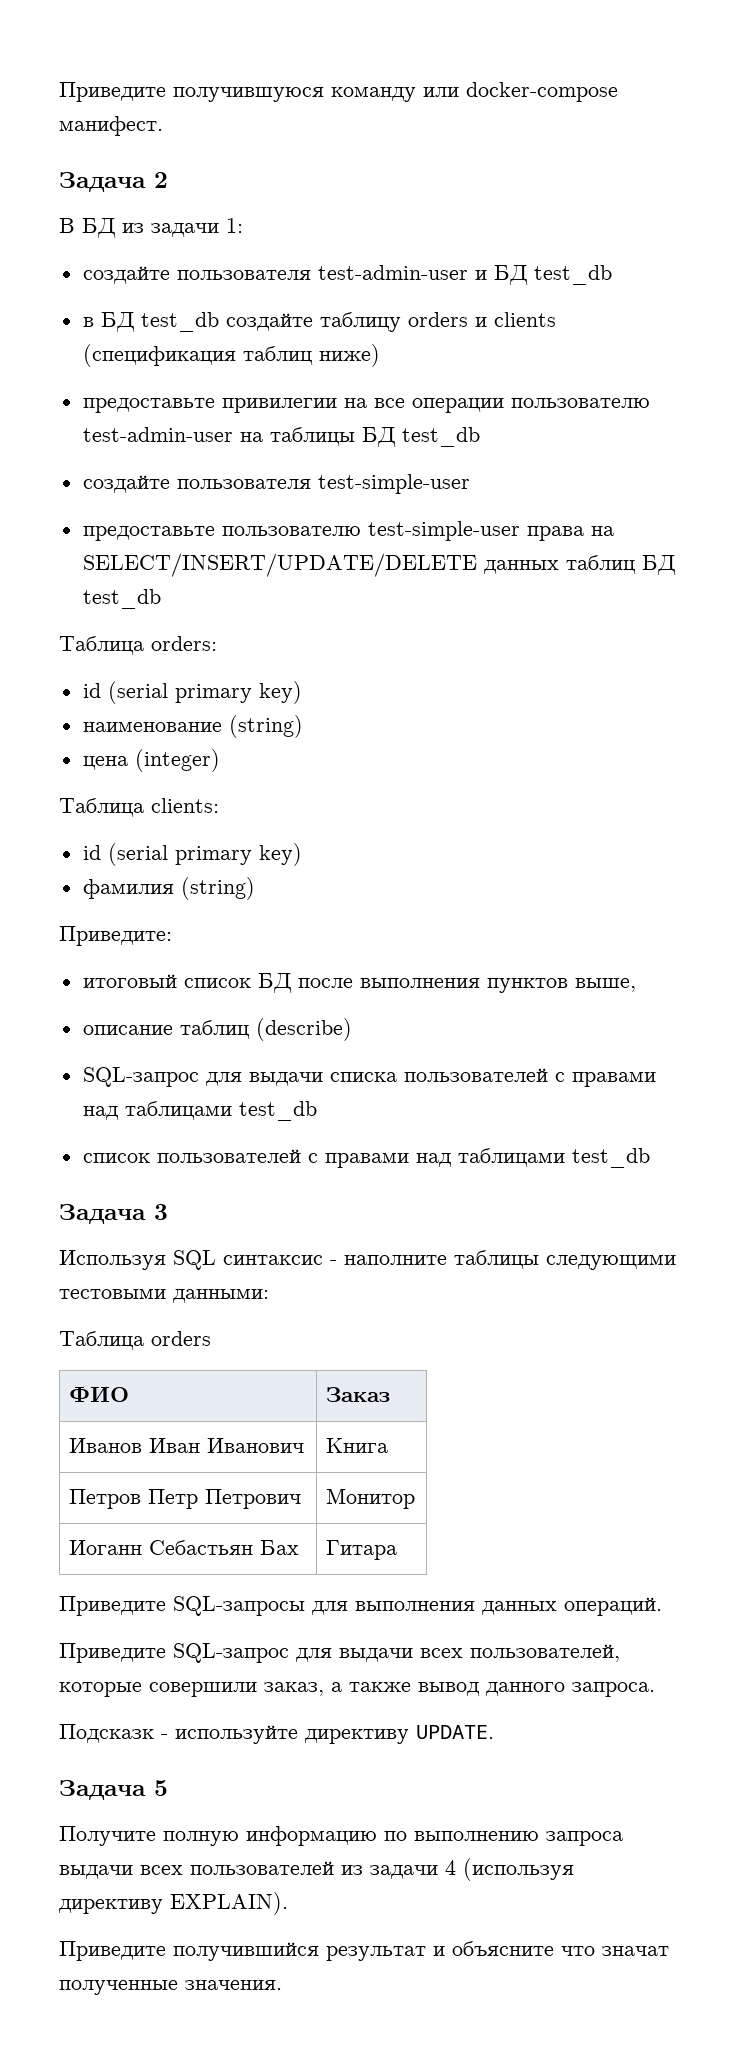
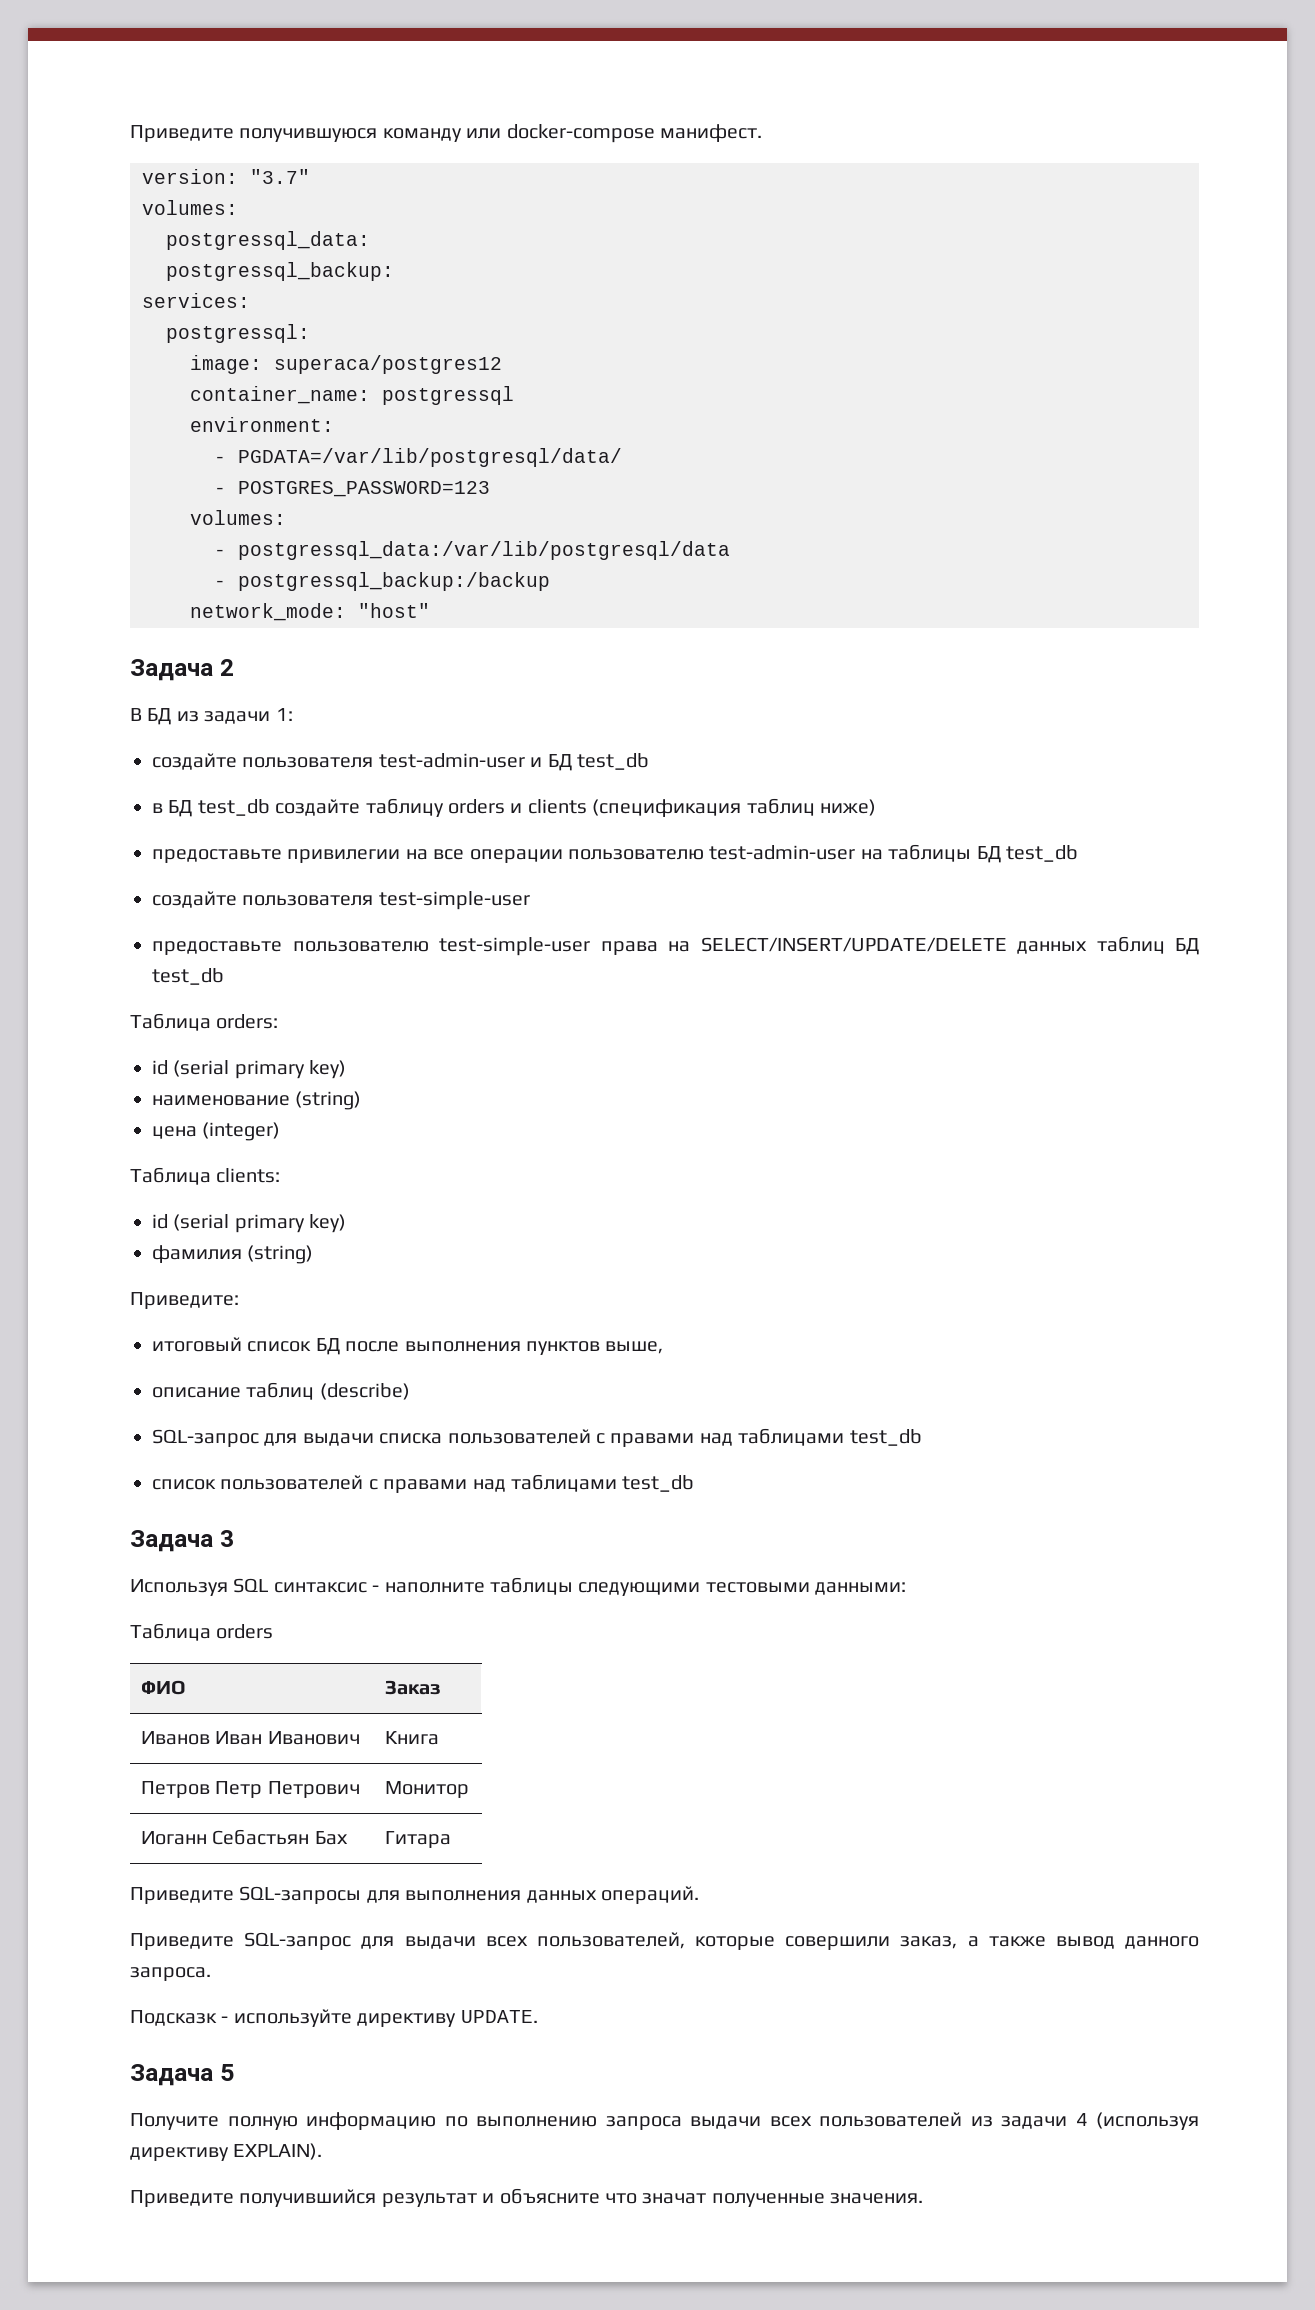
(163, 126) none -> [142,169,310,184] [142,200,238,215] [166,231,370,250] [166,262,394,281] [142,293,250,308] [166,324,310,343] [190,355,502,374] [190,386,514,405] [190,417,334,432] [214,448,622,467] [214,481,490,497] [190,510,286,525] [214,541,730,560] [214,572,550,591] [190,603,430,621] // version: "3.7" // volumes: // postgressql_data: // postgressql_backup: // services: // postgressql: // image: superaca/postgres12 // container_name: postgressql // environment: // - PGDATA=/var/lib/postgresql/data/ // - POSTGRES_PASSWORD=123 // volumes: // - postgressql_data:/var/lib/postgresql/data // - postgressql_backup:/backup // network_mode: "host"

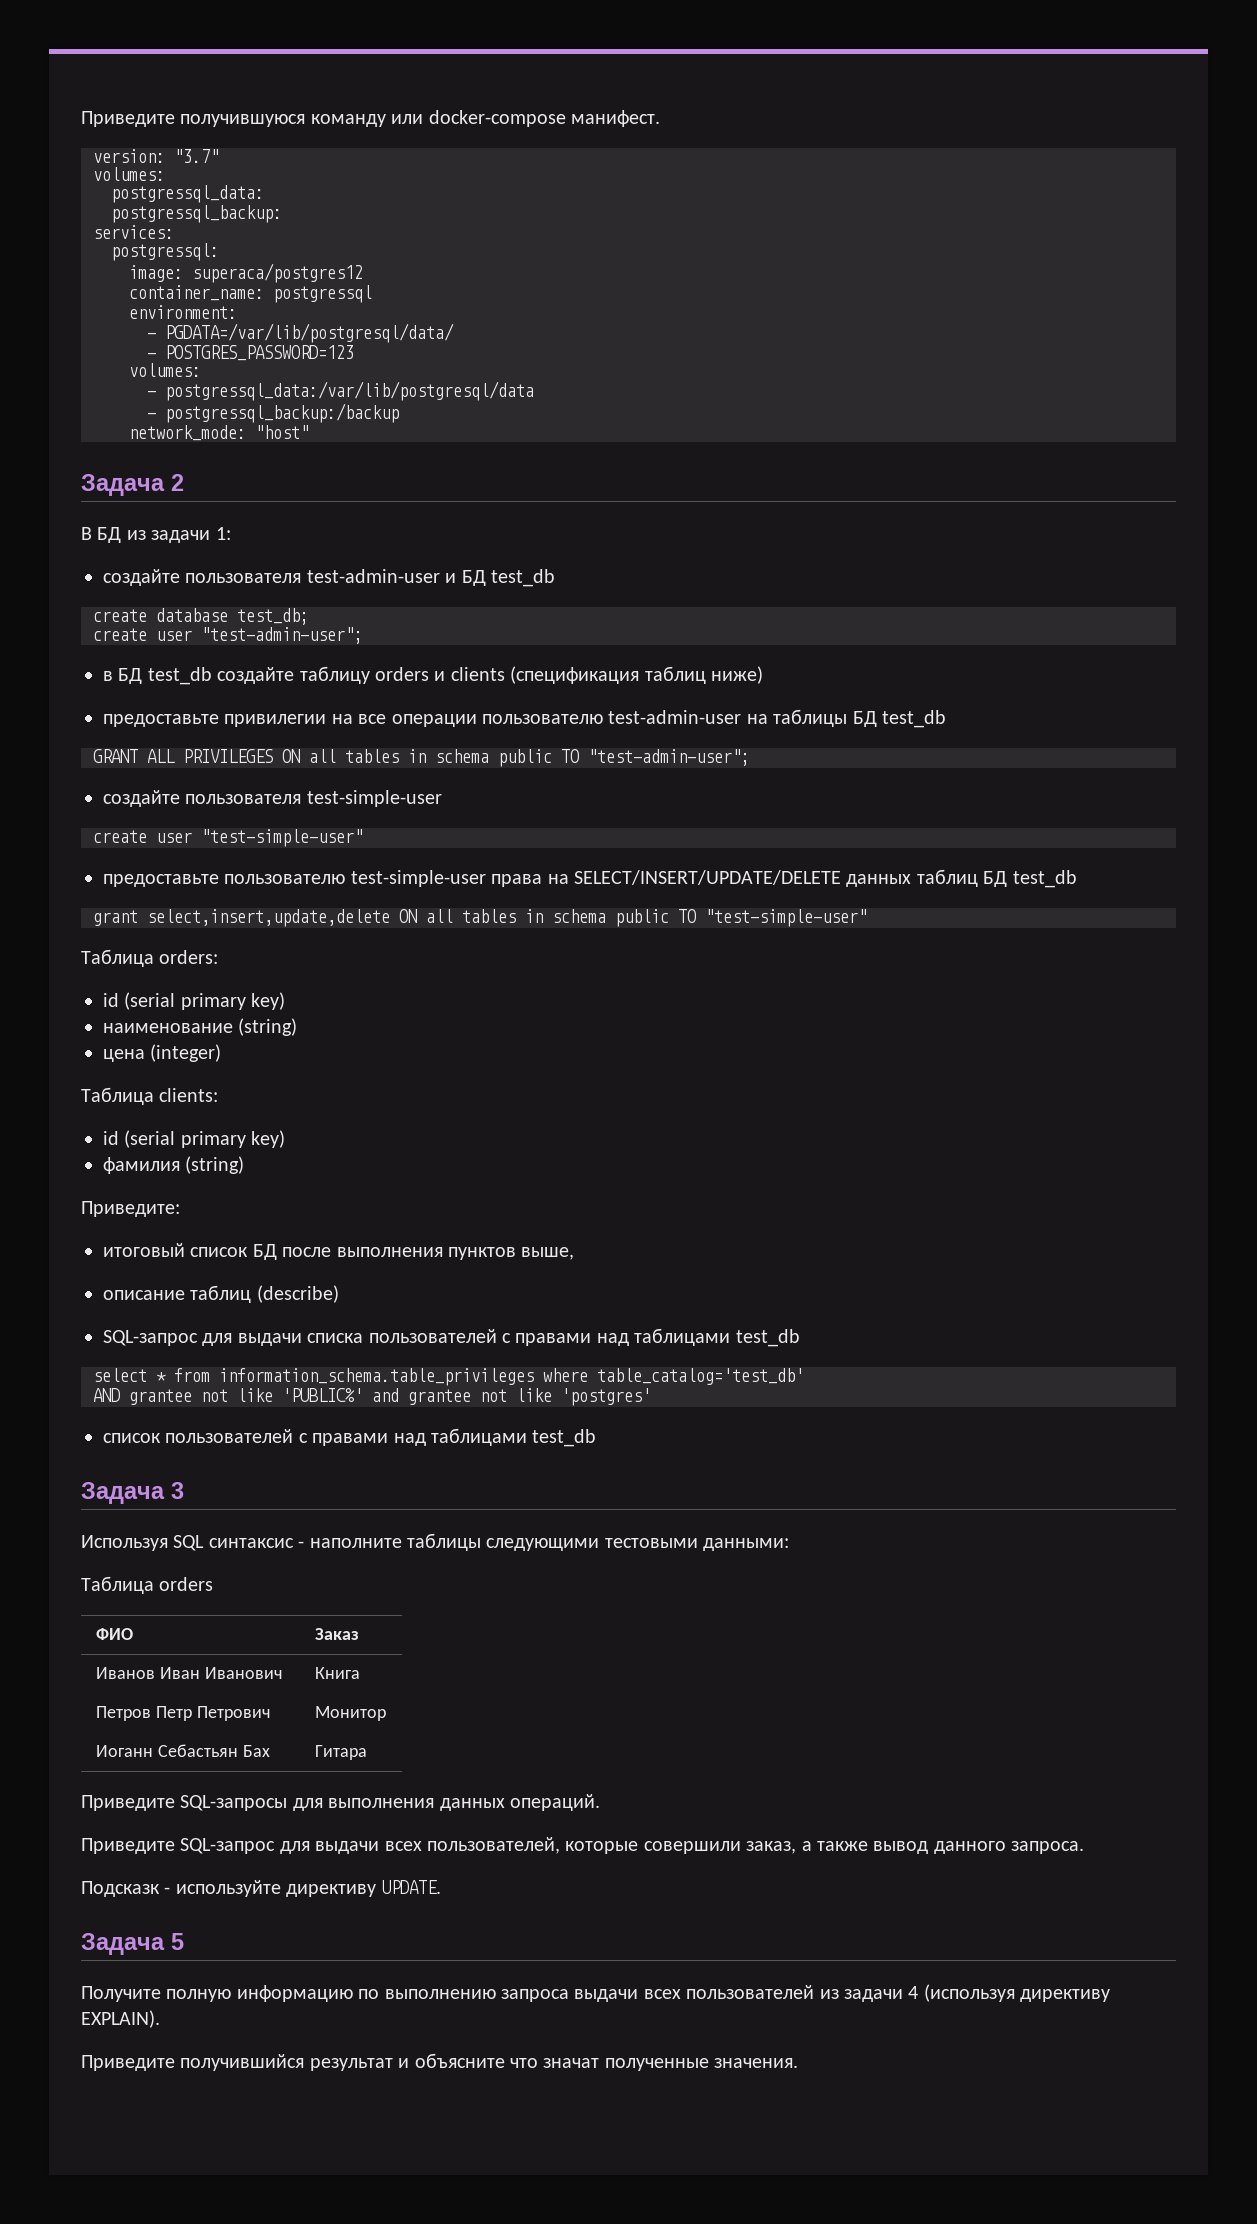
(649, 761) none -> [93,608,309,625] [93,627,363,644] // create database test_db; // create user "test-admin-user";
(1078, 853) none -> [93,749,750,767] // GRANT ALL PRIVILEGES ON all tables in schema public TO "test-admin-user";
(530, 900) none -> [93,829,363,847] // create user "test-simple-user"
(224, 976) none -> [93,909,867,927] // grant select,insert,update,delete ON all tables in schema public TO "test-simple-user"
(922, 1437) none -> [93,1368,804,1386] [93,1388,651,1406] // select * from information_schema.table_privileges where table_catalog='test_db' // AND grantee not like 'PUBLIC%' and grantee not like 'postgres'

